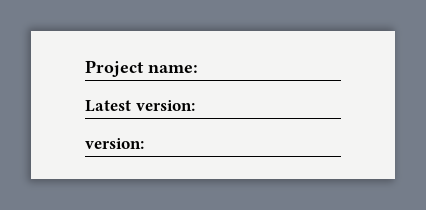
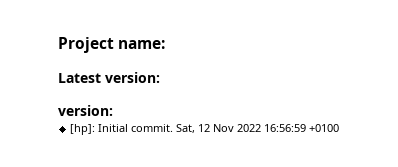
(144, 143) none -> [70,124,340,135] // [hp]: Initial commit. Sat, 12 Nov 2022 16:56:59 +0100

